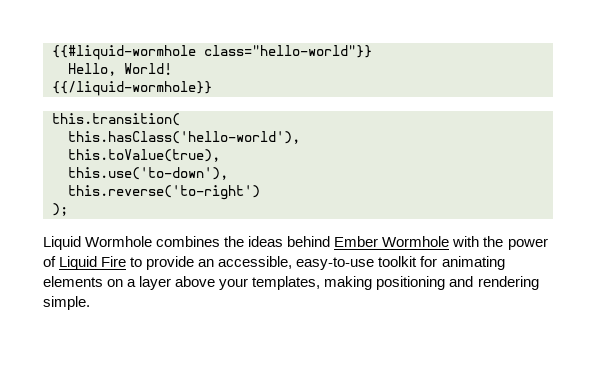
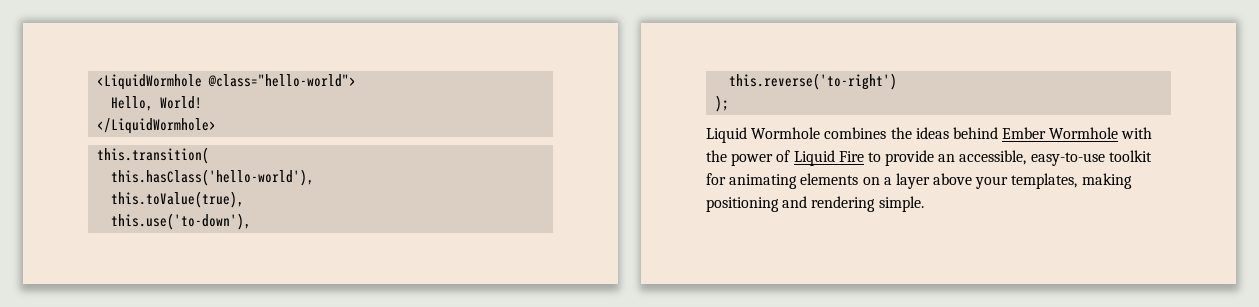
[52,45,372,60] {{#liquid-wormhole class="hello-world"}} -> [97,74,357,90] <LiquidWormhole @class="hello-world">
[52,81,212,96] {{/liquid-wormhole}} -> [97,118,217,134] </LiquidWormhole>

